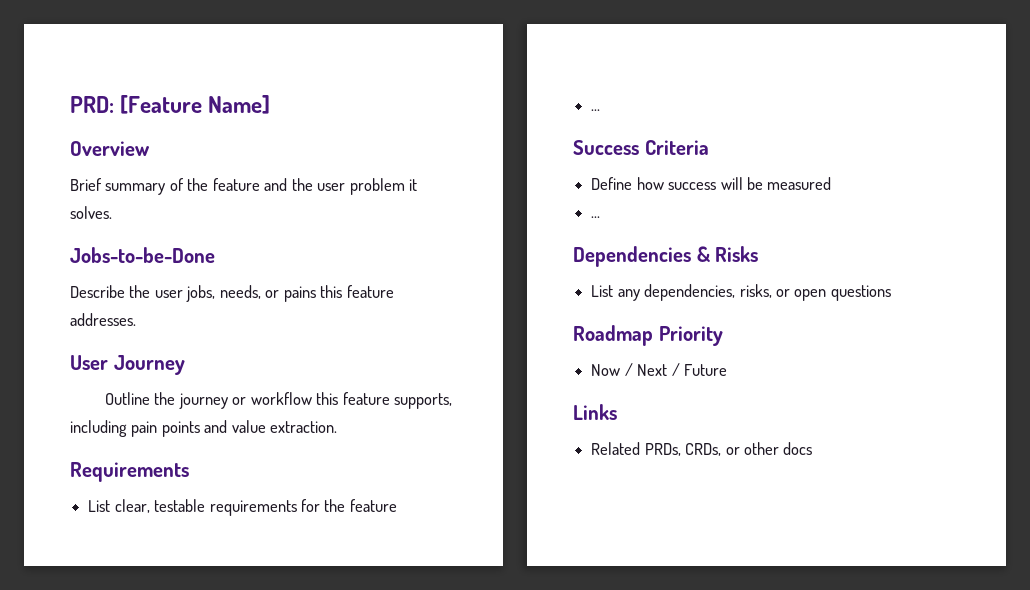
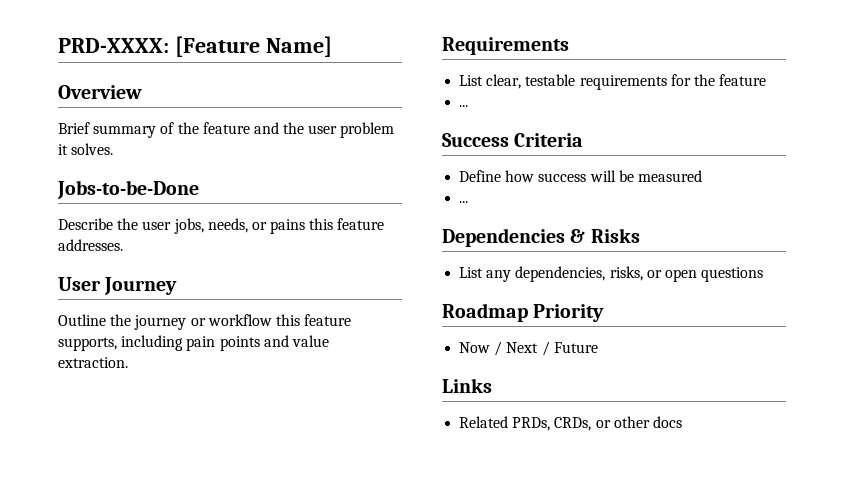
[70,96,114,113] PRD: -> [58,38,169,53] PRD-XXXX:

